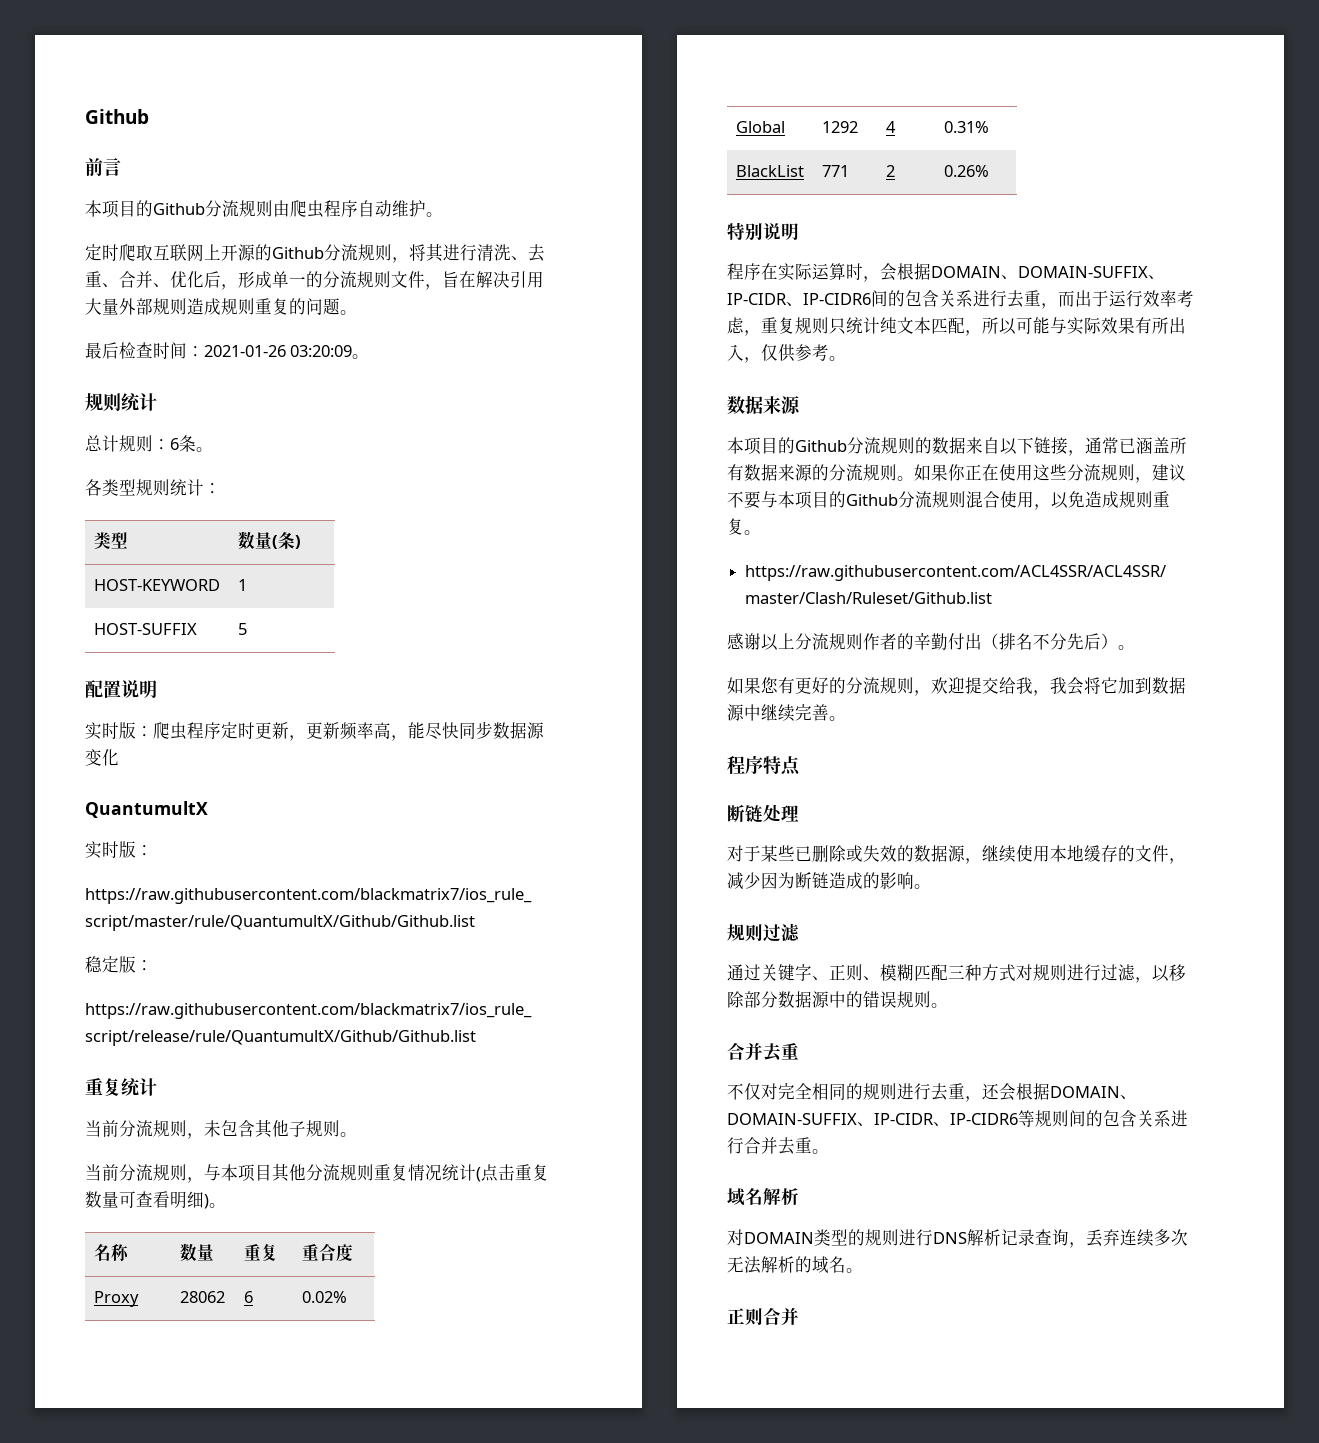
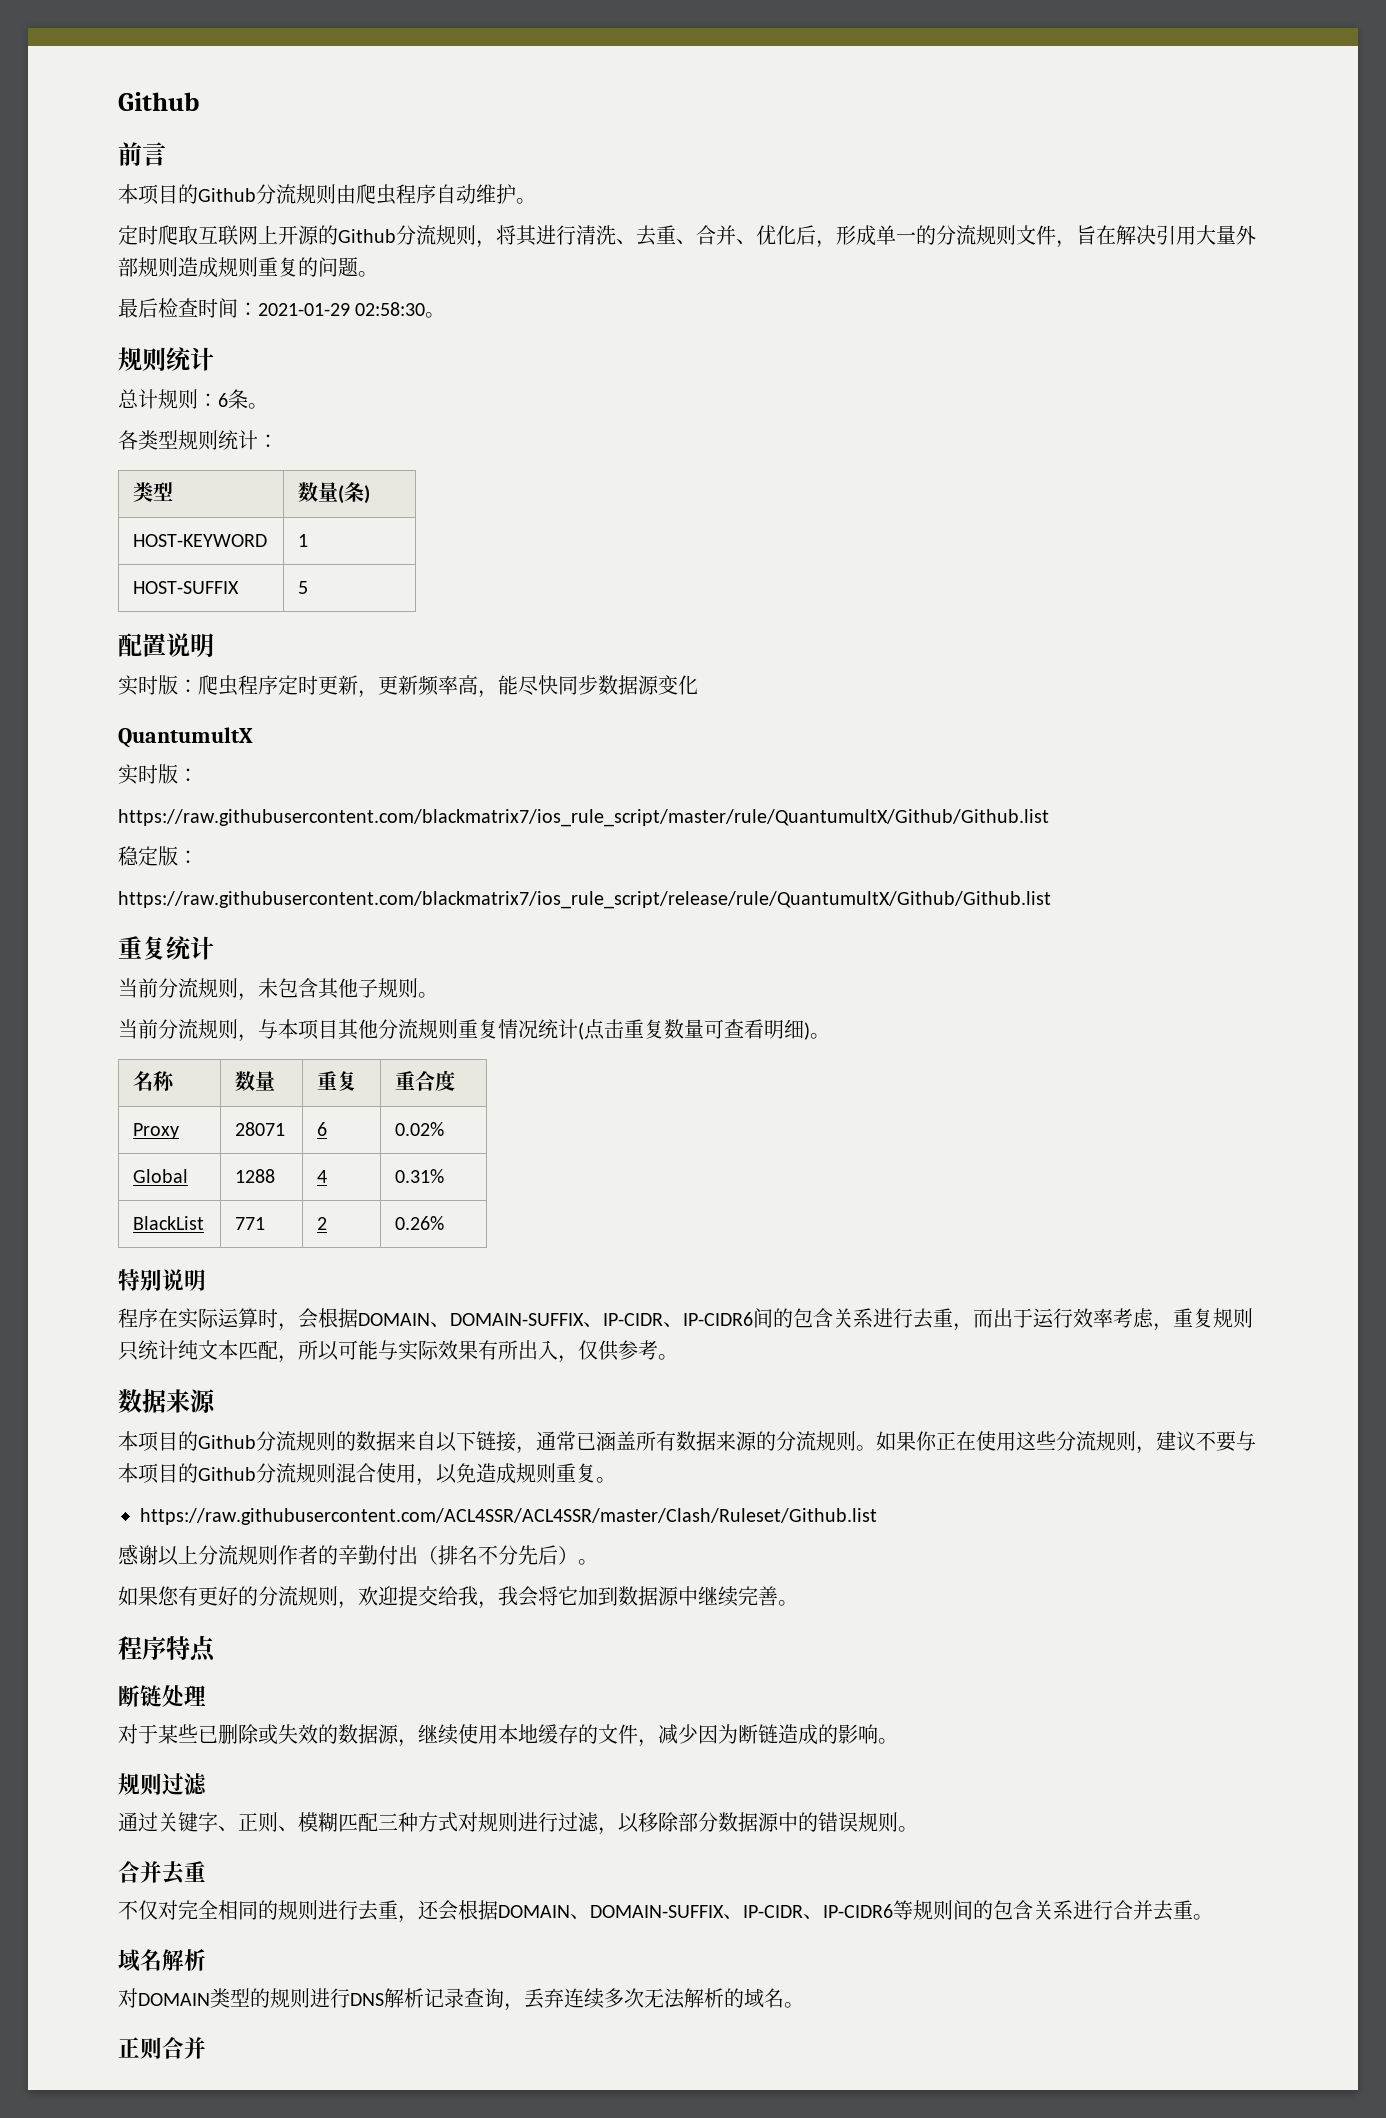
[204,345,353,357] 2021-01-26 03:20:09 -> [258,302,426,316] 2021-01-29 02:58:30
[179,1291,225,1303] 28062 -> [235,1122,286,1136] 28071
[821,121,858,133] 1292 -> [235,1169,276,1183] 1288

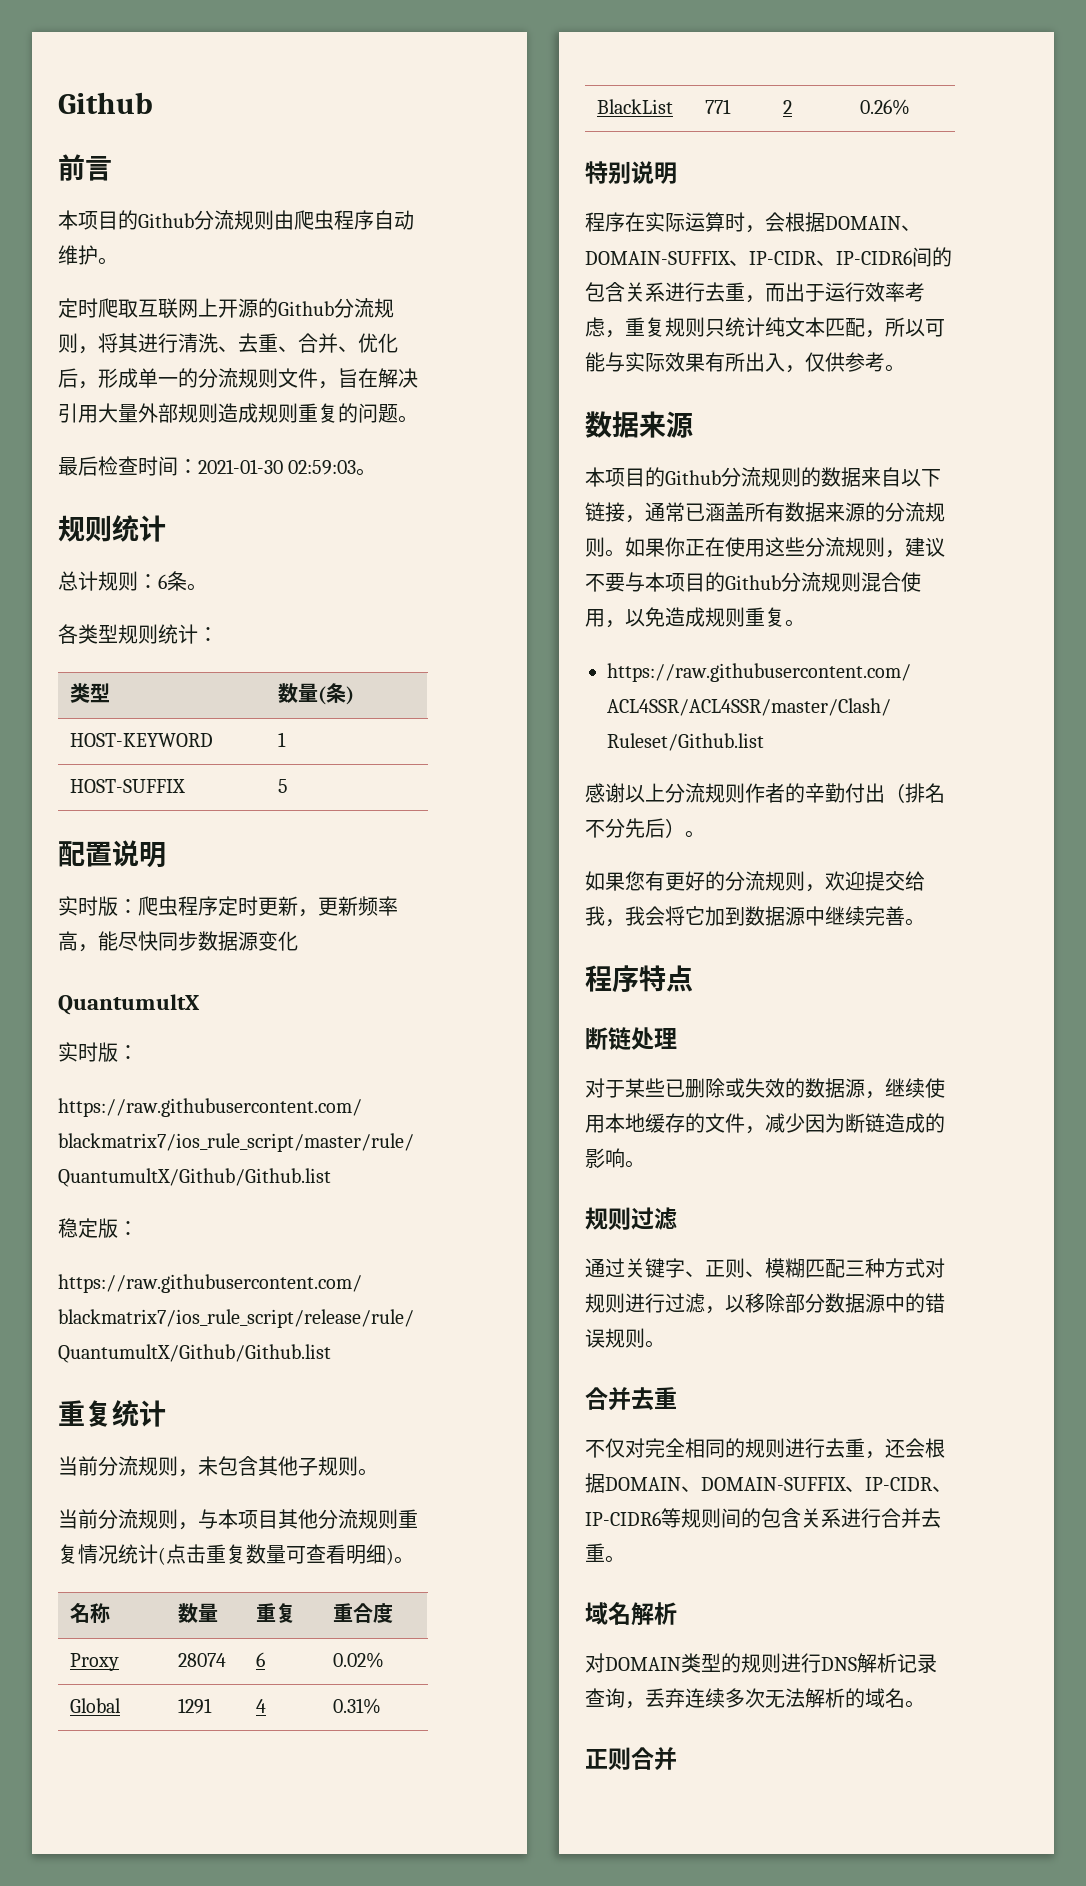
[258,302,426,316] 2021-01-29 02:58:30 -> [198,459,357,475] 2021-01-30 02:59:03
[235,1122,286,1136] 28071 -> [178,1653,227,1667] 28074
[235,1169,276,1183] 1288 -> [178,1698,213,1714] 1291

